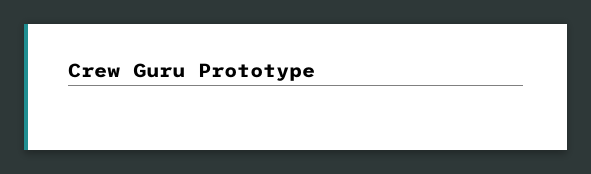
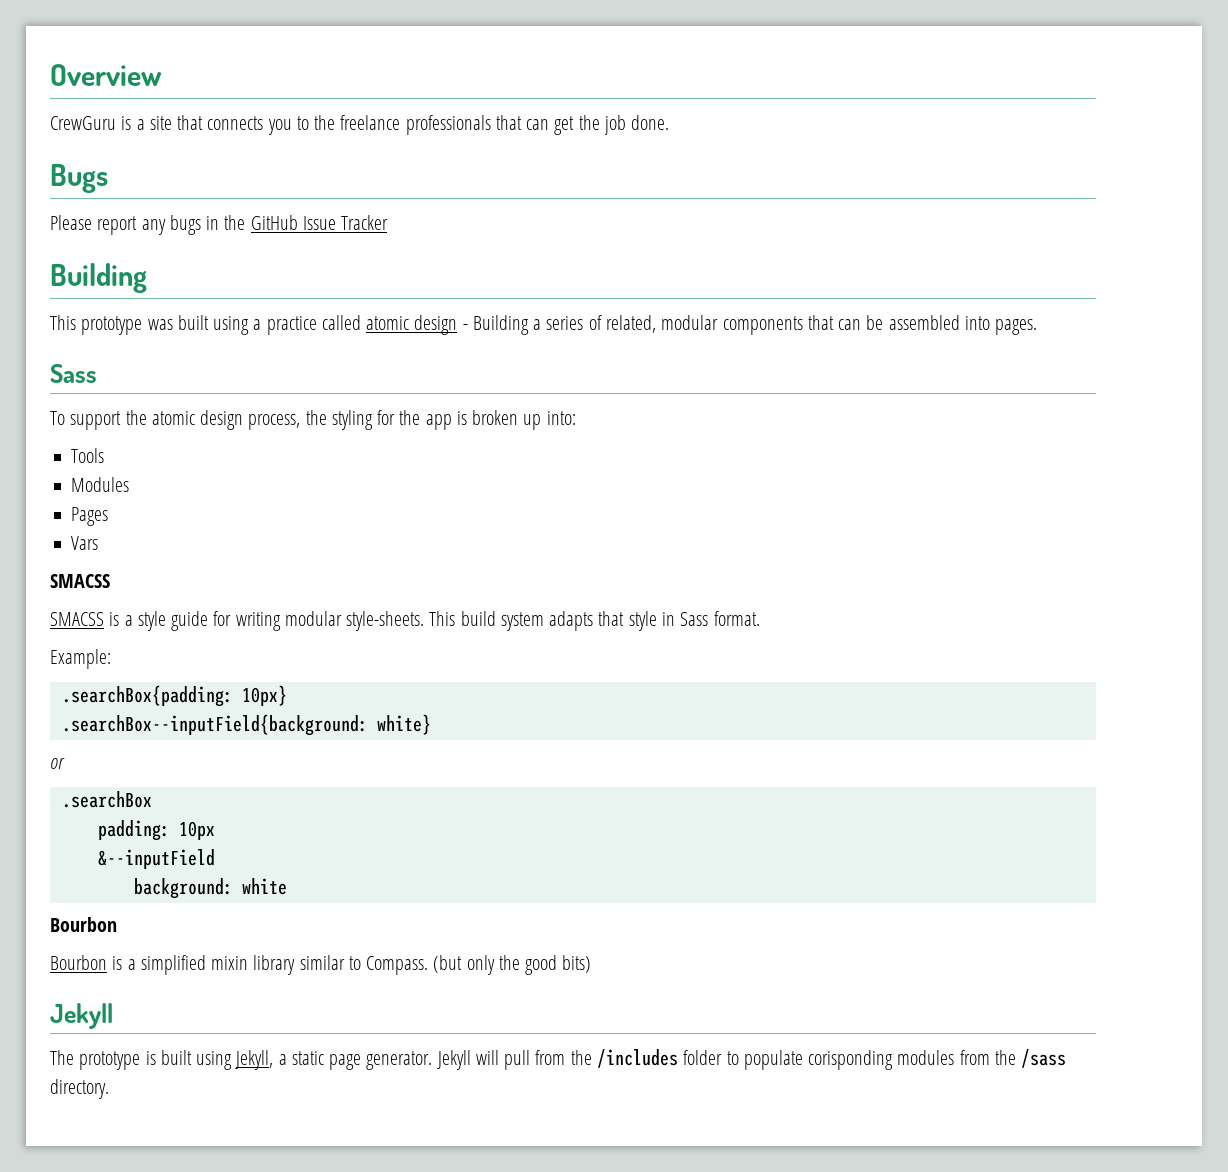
[68,63,315,81] Crew Guru Prototype -> [50,64,162,86] [50,115,670,135] [50,164,108,193] [50,215,389,235] [50,263,147,293] [50,315,1038,335] [50,364,97,383] [50,410,576,430] [71,448,105,463] [71,477,130,492] [71,507,109,526] [71,536,99,550] [50,574,110,588] [50,611,760,631] [50,649,111,669] [61,685,287,707] [61,714,431,736] [50,758,65,769] [61,791,152,808] [97,820,215,841] [97,849,215,869] [133,878,287,899] [50,917,117,932] [50,955,592,975] [50,1003,113,1029] [50,1049,1067,1070] [50,1079,109,1099] Overview // CrewGuru is a site that connects you to the freelance professionals that can get the job done. // Bugs // Please report any bugs in the GitHub Issue Tracker // Building // This prototype was built using a practice called atomic design - Building a series of related, modular components that can be assembled into pages. // Sass // To support the atomic design process, the styling for the app is broken up into: // Tools // Modules // Pages // Vars // SMACSS // SMACSS is a style guide for writing modular style-sheets. This build system adapts that style in Sass format. // Example: // .searchBox{padding: 10px} // .searchBox--inputField{background: white} // or // .searchBox // padding: 10px // &--inputField // background: white // Bourbon // Bourbon is a simplified mixin library similar to Compass. (but only the good bits) // Jekyll // The prototype is built using Jekyll, a static page generator. Jekyll will pull from the /includes folder to populate corisponding modules from the /sass directory.

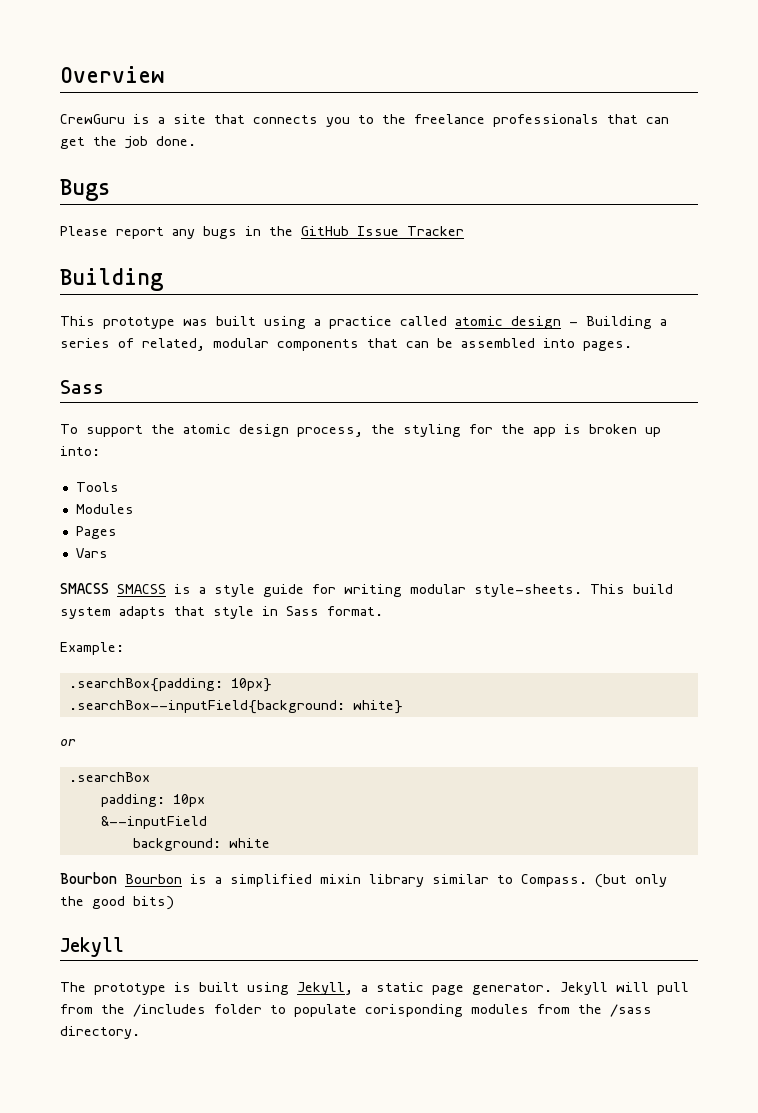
(110, 581) // -> (109, 588) none
(117, 924) // -> (117, 878) none

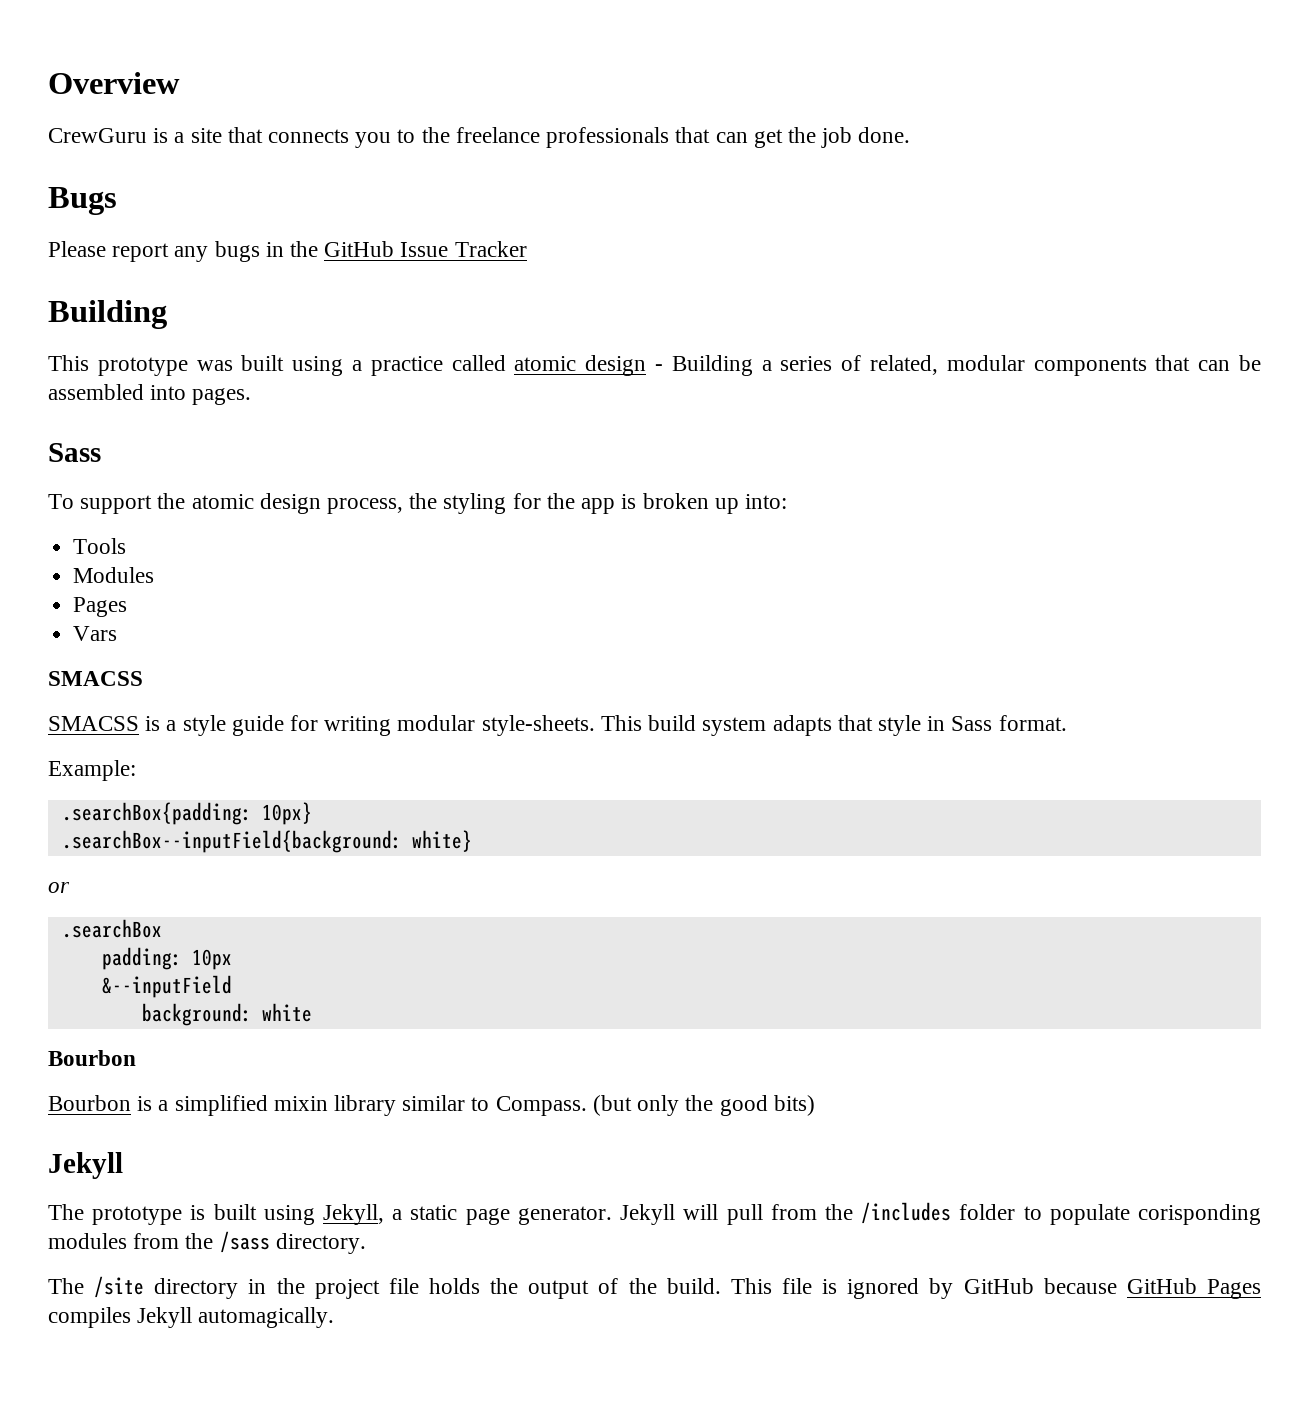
(109, 588) none -> (143, 678) //
(117, 878) none -> (136, 1058) //
(140, 1032) none -> [48,1276,1261,1299] [48,1307,335,1328] // The /site directory in the project file holds the output of the build. This file is ignored by GitHub because GitHub Pages compiles Jekyll automagically.

